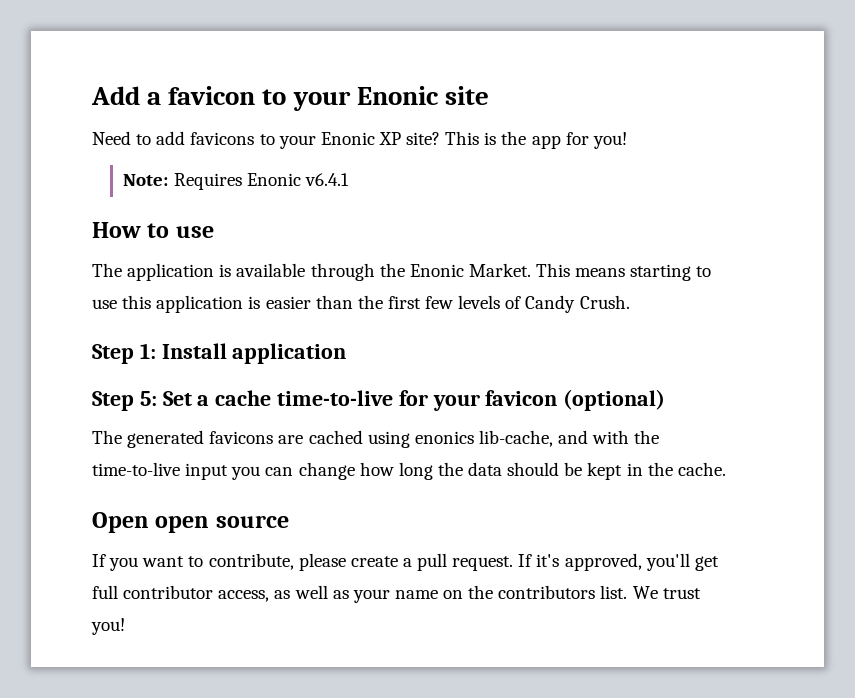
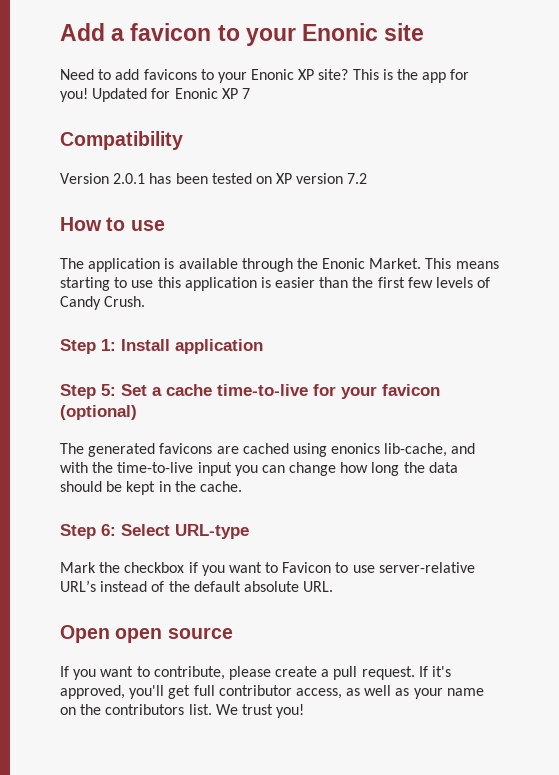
[123,173,349,190] // Note: Requires Enonic v6.4.1 -> [92,88,250,102] [60,131,183,150] [60,173,368,184] Updated for Enonic XP 7 // Compatibility // Version 2.0.1 has been tested on XP version 7.2
(726, 469) none -> [60,524,249,539] [60,562,475,576] [60,580,334,592] // Step 6: Select URL-type // Mark the checkbox if you want to Favicon to use server-relative URL’s instead of the default absolute URL.

